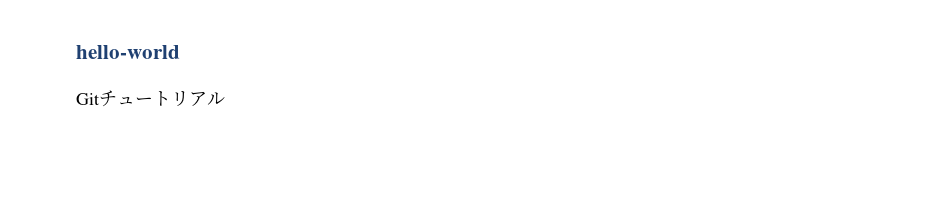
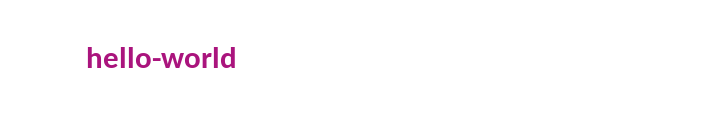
[76,90,225,107] // Gitチュートリアル -> (237, 57) none

